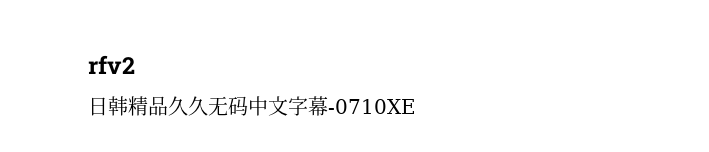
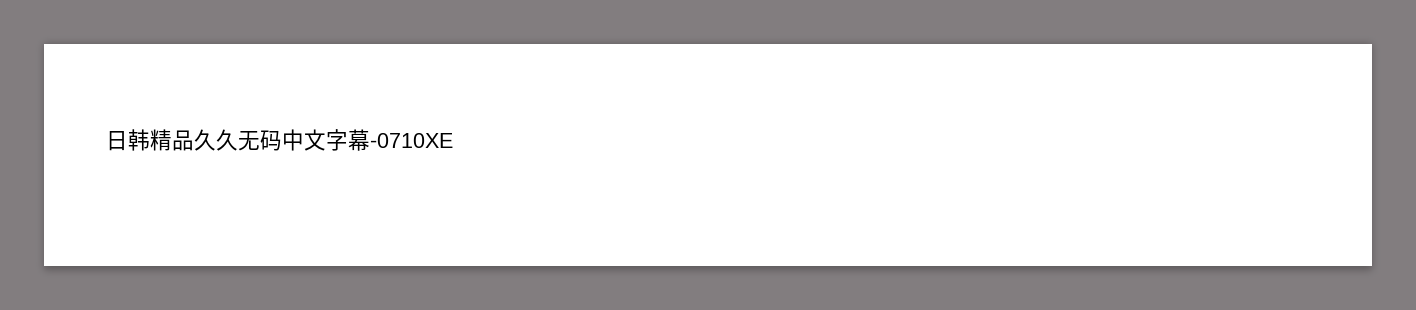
[88,55,135,74] rfv2 // -> (106, 141) none

